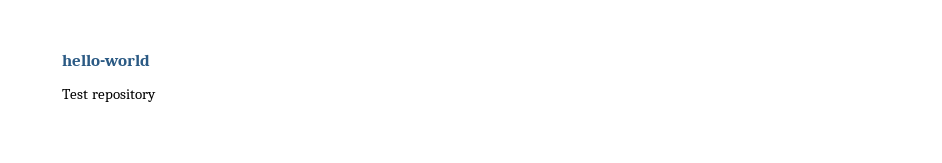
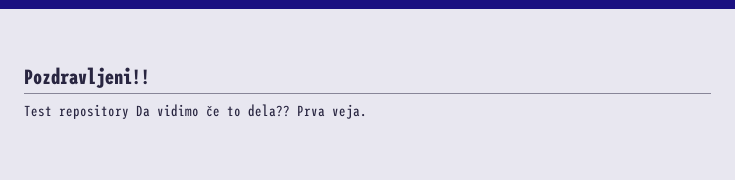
[62,54,150,66] hello-world -> [24,67,150,88] Pozdravljeni!!
(156, 95) none -> [136,104,367,119] Da vidimo če to dela?? Prva veja.

